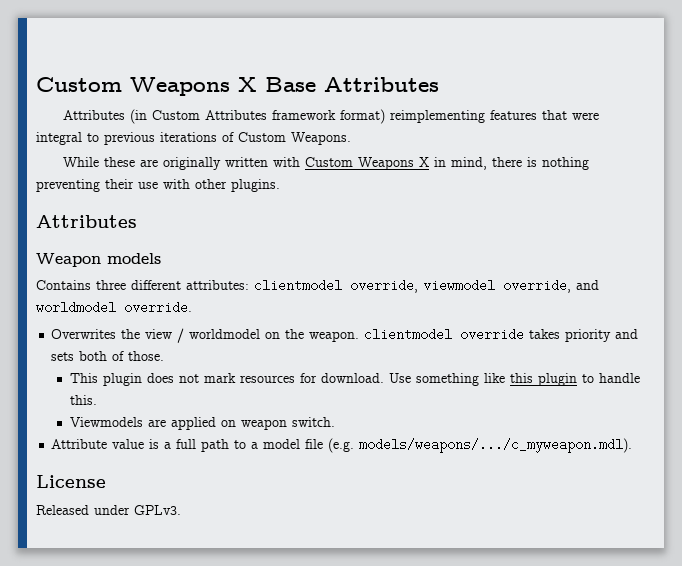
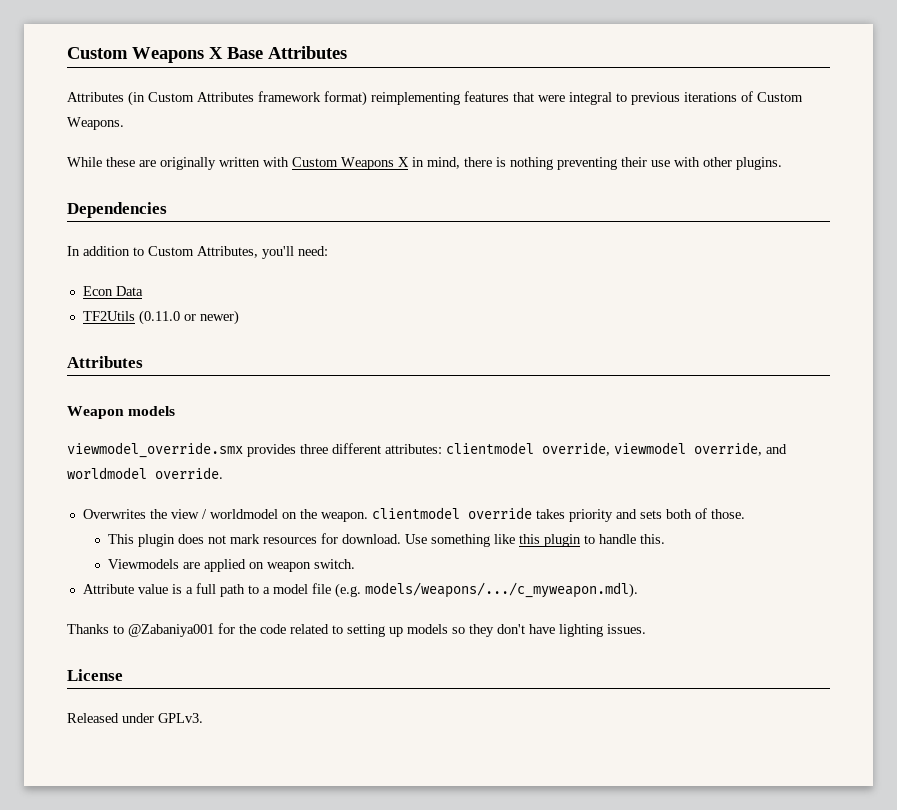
(280, 185) none -> [67,202,167,218] [67,246,328,259] [82,286,143,296] [82,310,239,325] // Dependencies // In addition to Custom Attributes, you'll need: // Econ Data // TF2Utils (0.11.0 or newer)
[36,280,91,290] Contains -> [67,442,296,458] viewmodel_override.smx provides
(633, 445) none -> [67,623,646,637] // Thanks to @Zabaniya001 for the code related to setting up models so they don't have lighting issues.

